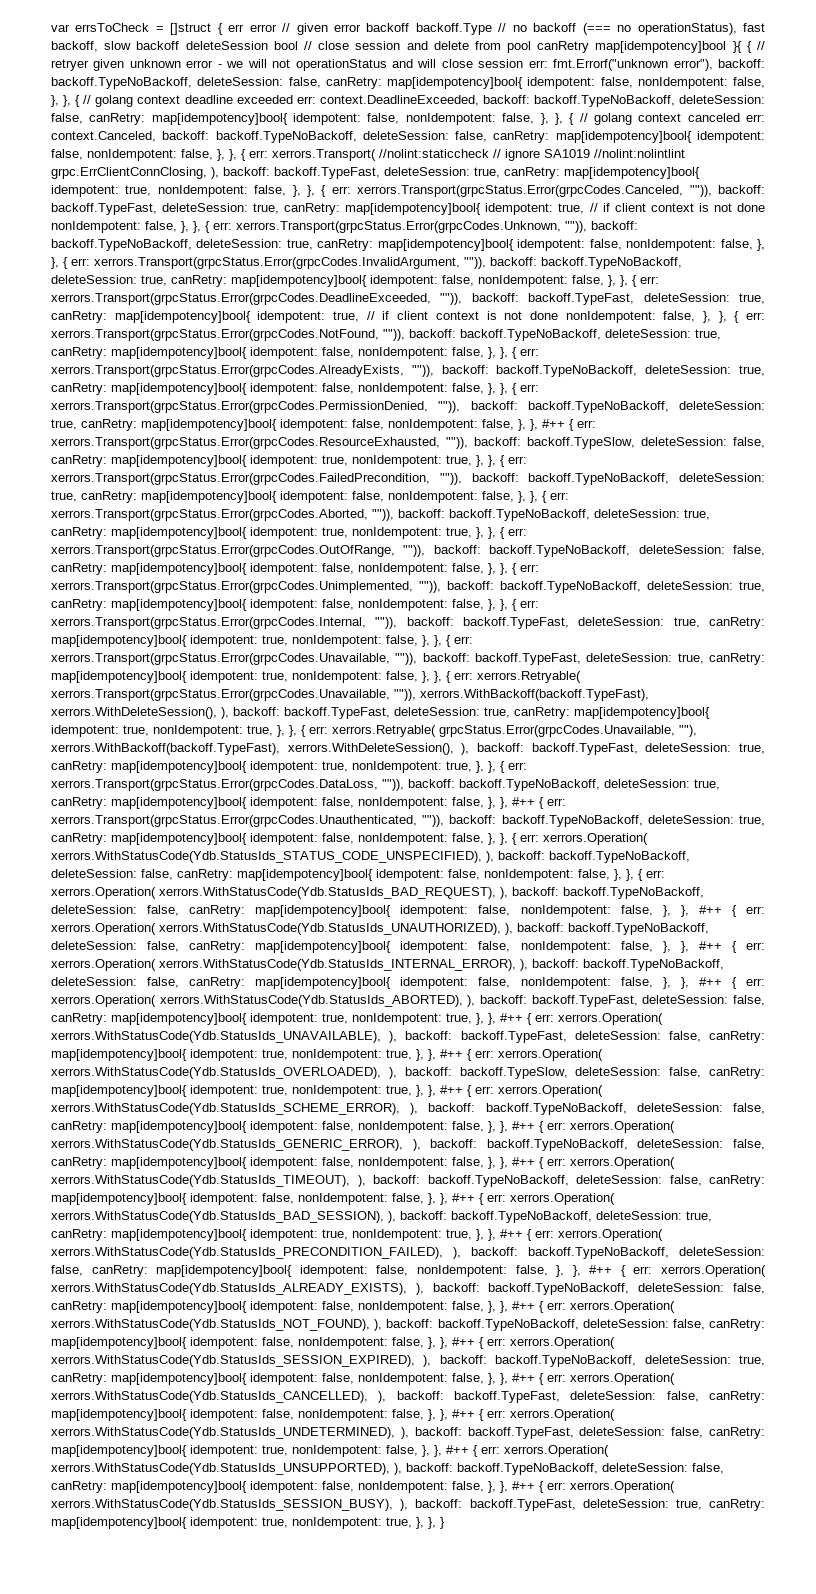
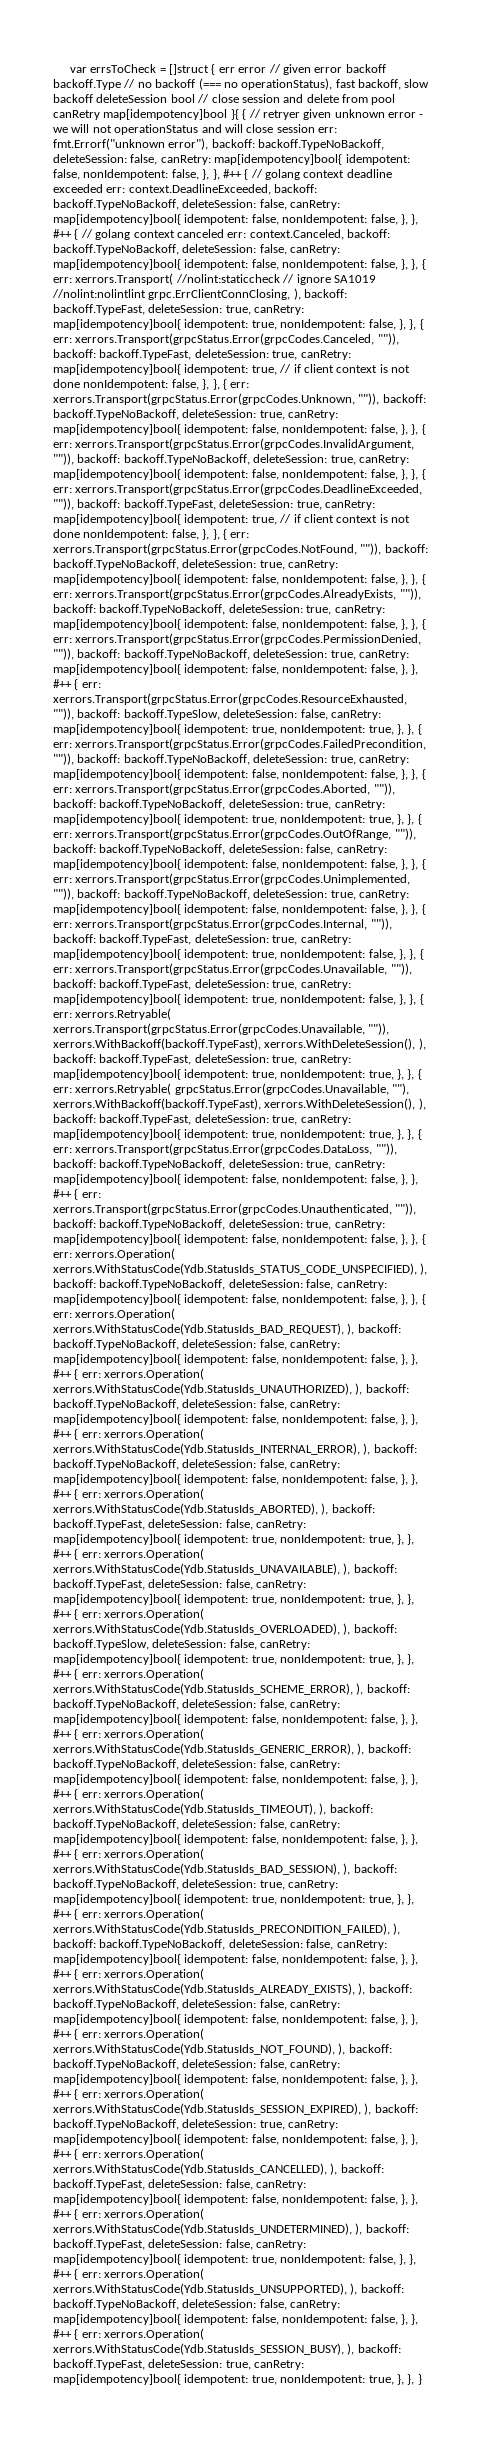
(72, 101) none -> [222,169,242,178] #++
(563, 119) none -> [53,229,72,238] #++

